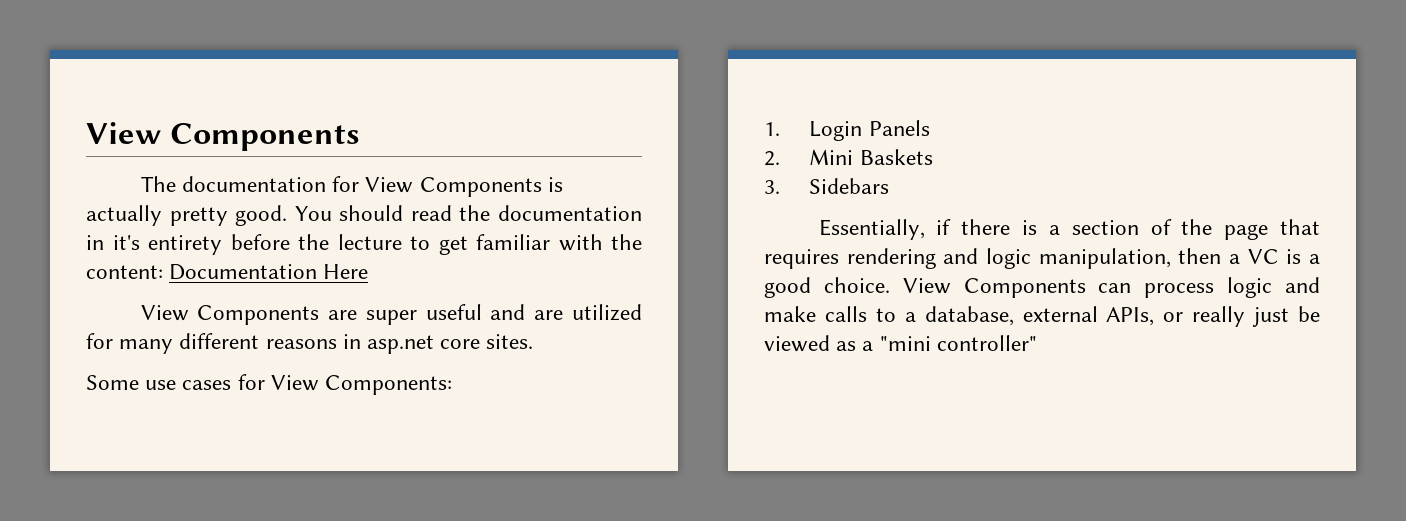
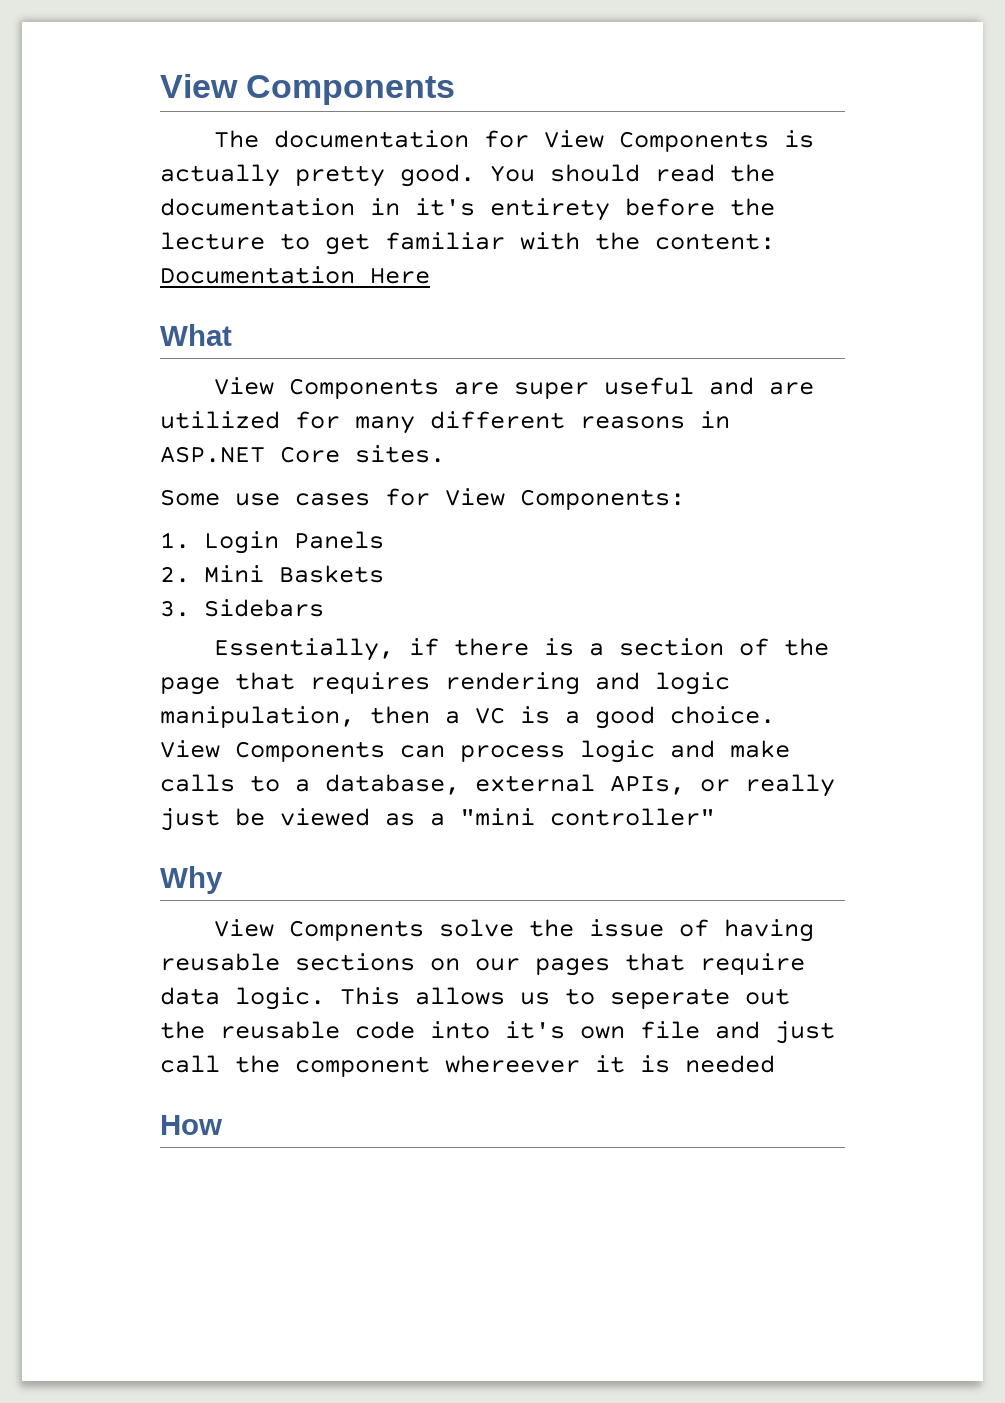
(369, 271) none -> [160,324,232,346] // What
[367,335,481,354] asp.net core -> [160,446,340,463] ASP.NET Core
(1037, 343) none -> [160,866,223,894] [214,919,815,942] [160,953,805,976] [160,987,790,1010] [160,1021,835,1044] [160,1055,775,1077] [160,1115,222,1135] // Why // View Compnents solve the issue of having reusable sections on our pages that require data logic. This allows us to seperate out the reusable code into it's own file and just call the component whereever it is needed // How

